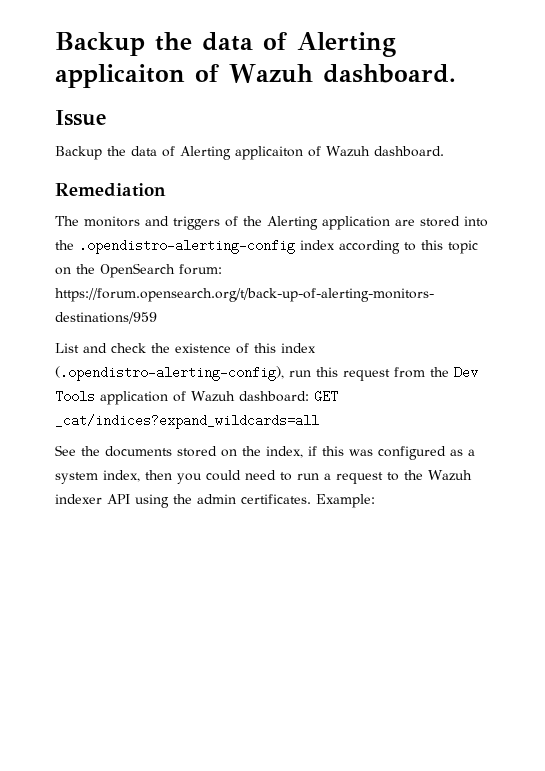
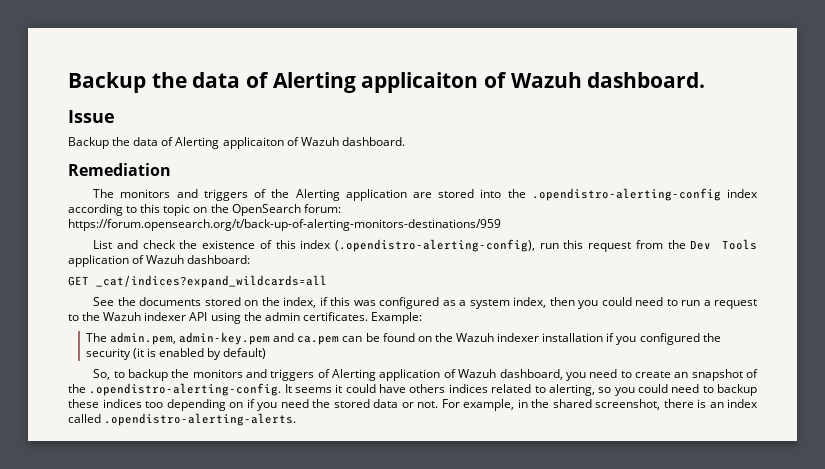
(309, 396) none -> (251, 259) //
(375, 501) none -> [85,332,721,345] [85,348,267,360] [93,369,758,381] [68,383,758,396] [68,399,758,411] [68,413,297,426] // The admin.pem, admin-key.pem and ca.pem can be found on the Wazuh indexer installation if you configured the security (it is enabled by default) // So, to backup the monitors and triggers of Alerting application of Wazuh dashboard, you need to create an snapshot of the .opendistro-alerting-config. It seems it could have others indices related to alerting, so you could need to backup these indices too depending on if you need the stored data or not. For example, in the shared screenshot, there is an index called .opendistro-alerting-alerts.

